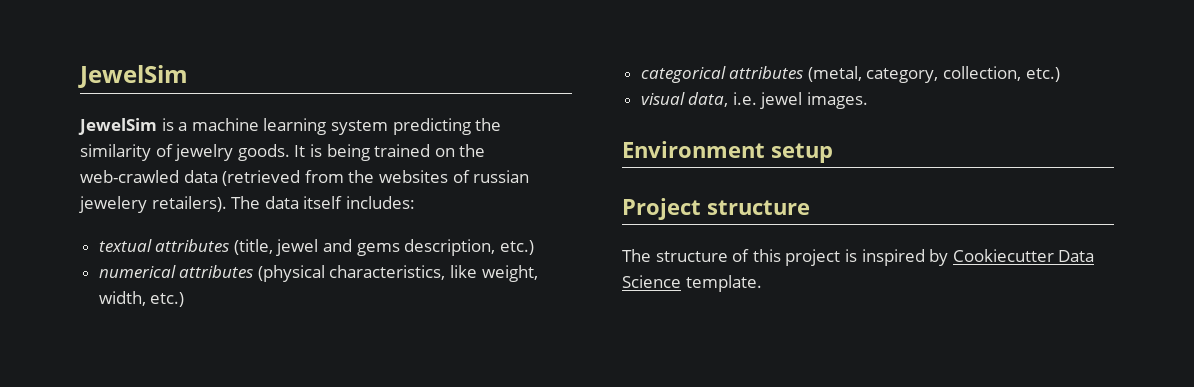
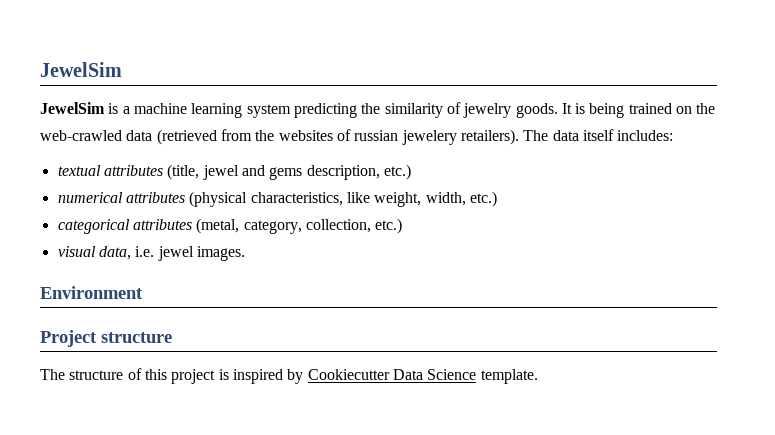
[771,143,833,163] setup -> (143, 292) none

